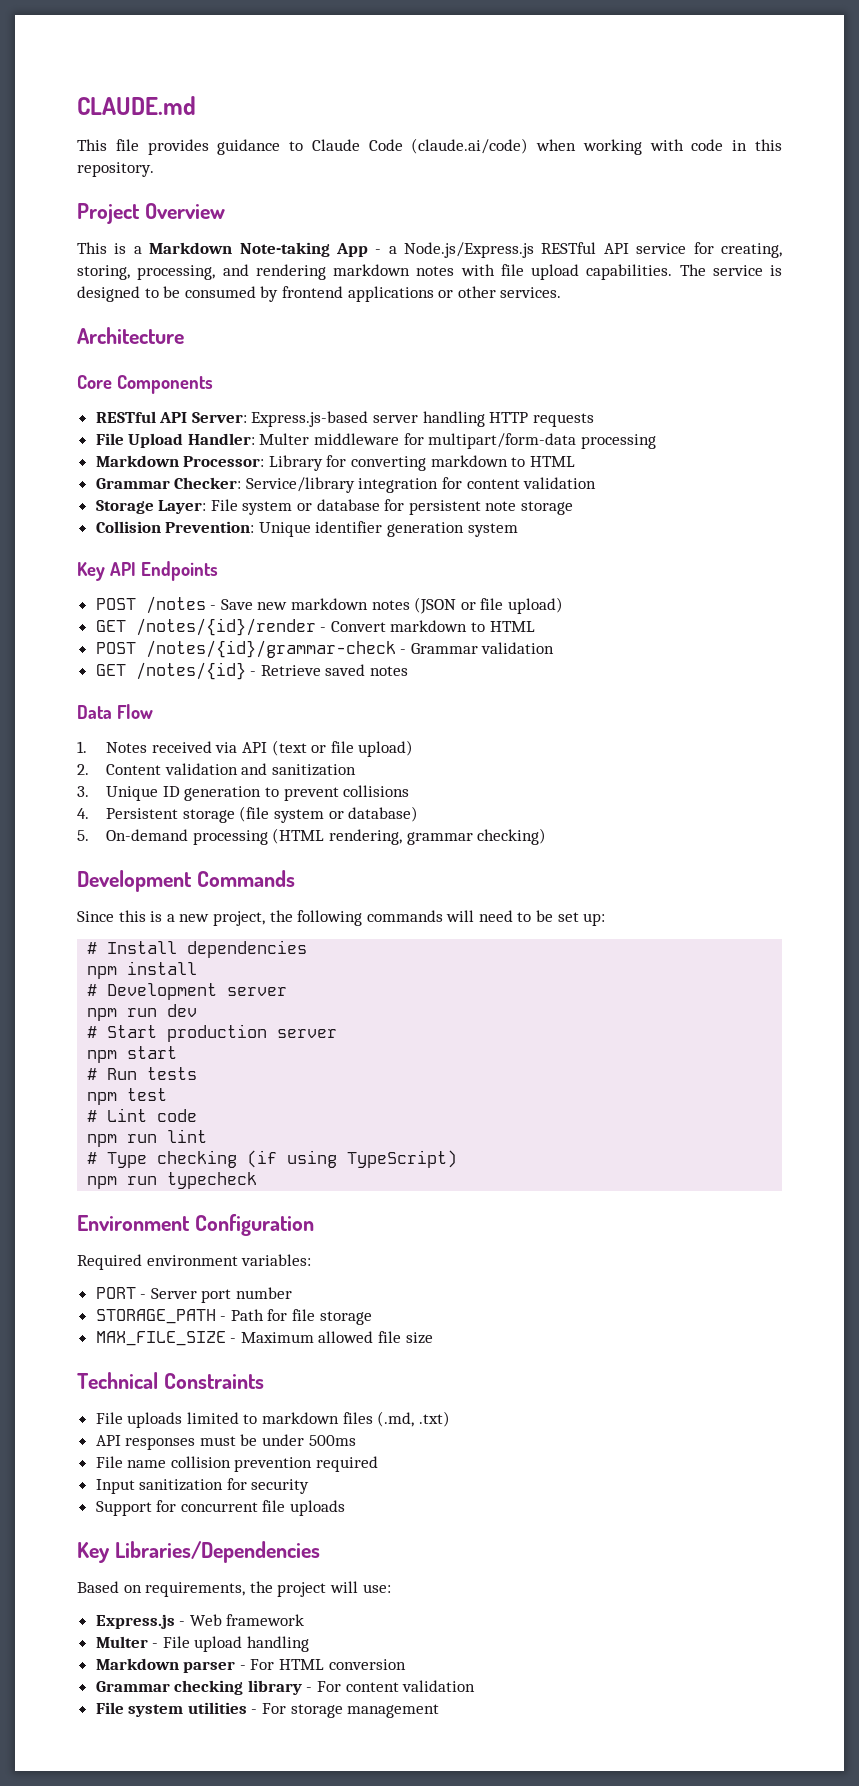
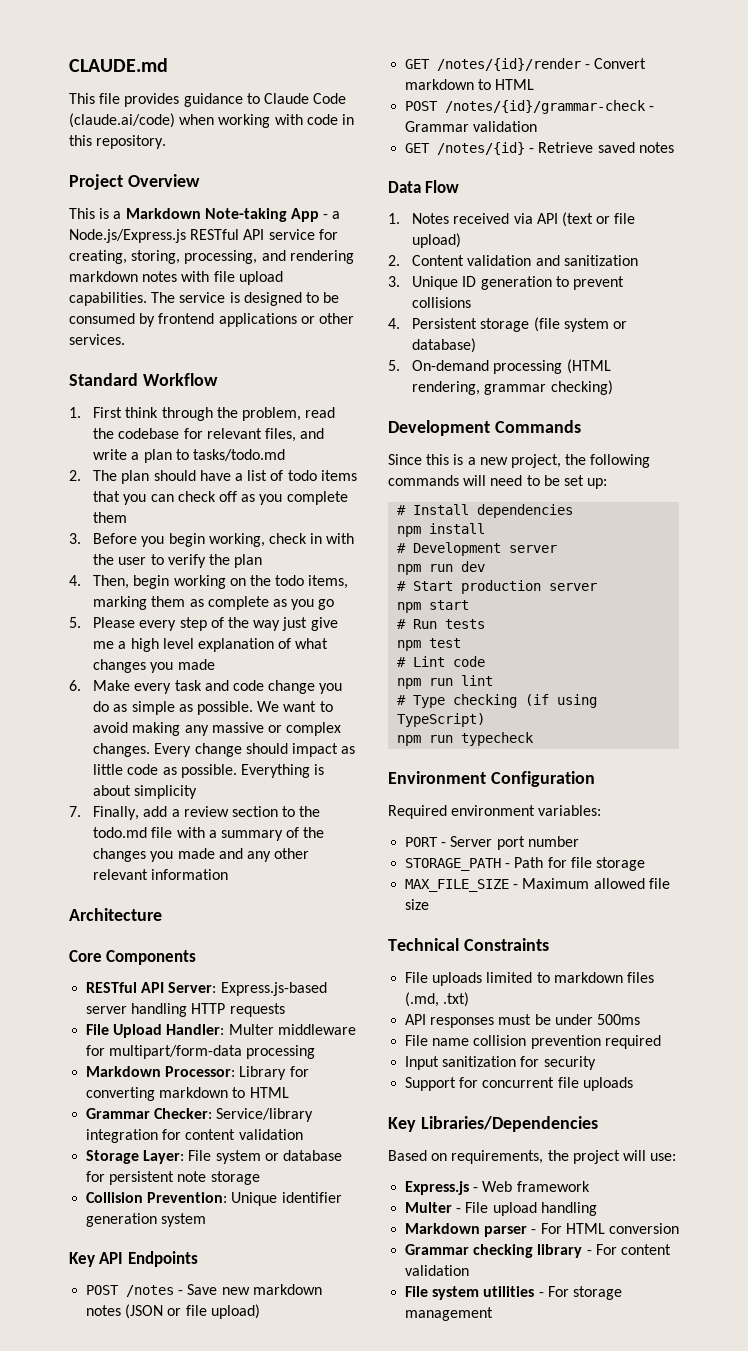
(562, 292) none -> [69,373,218,386] [69,407,336,421] [93,428,325,442] [93,449,286,463] [69,470,357,484] [93,491,348,505] [93,512,128,523] [69,533,355,547] [93,554,263,568] [69,575,349,589] [93,596,335,610] [69,617,338,631] [93,638,329,652] [93,659,215,673] [69,680,343,694] [93,701,333,715] [93,722,342,736] [93,743,356,757] [93,764,325,778] [93,785,198,799] [69,806,321,820] [93,827,325,841] [93,848,310,862] [93,869,229,880] // Standard Workflow // 1. First think through the problem, read the codebase for relevant files, and write a plan to tasks/todo.md // 2. The plan should have a list of todo items that you can check off as you complete them // 3. Before you begin working, check in with the user to verify the plan // 4. Then, begin working on the todo items, marking them as complete as you go // 5. Please every step of the way just give me a high level explanation of what changes you made // 6. Make every task and code change you do as simple as possible. We want to avoid making any massive or complex changes. Every change should impact as little code as possible. Everything is about simplicity // 7. Finally, add a review section to the todo.md file with a summary of the changes you made and any other relevant information

